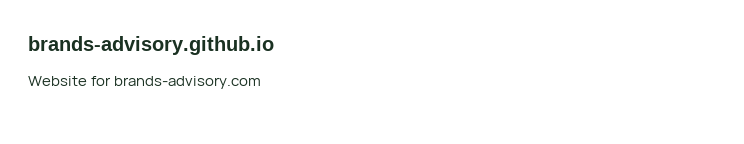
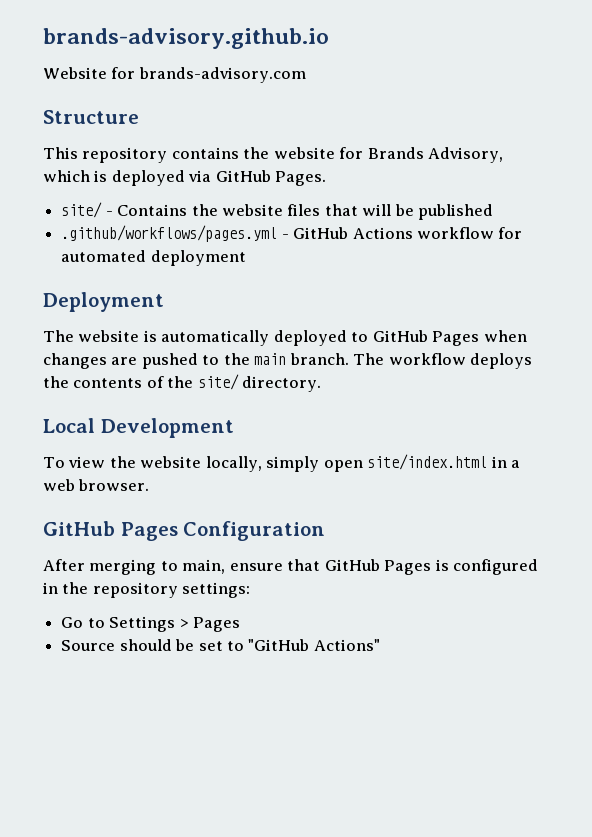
(262, 82) none -> [43,110,139,124] [43,147,504,163] [43,170,327,186] [61,202,494,220] [61,225,523,242] [61,250,246,266] [43,292,164,312] [43,330,527,346] [43,353,533,369] [43,374,322,392] [43,418,234,438] [43,454,521,472] [43,479,150,491] [43,521,326,541] [43,559,539,575] [43,582,251,598] [61,616,240,632] [61,639,380,651] // Structure // This repository contains the website for Brands Advisory, which is deployed via GitHub Pages. // site/ - Contains the website files that will be published // .github/workflows/pages.yml - GitHub Actions workflow for automated deployment // Deployment // The website is automatically deployed to GitHub Pages when changes are pushed to the main branch. The workflow deploys the contents of the site/ directory. // Local Development // To view the website locally, simply open site/index.html in a web browser. // GitHub Pages Configuration // After merging to main, ensure that GitHub Pages is configured in the repository settings: // Go to Settings > Pages // Source should be set to "GitHub Actions"

